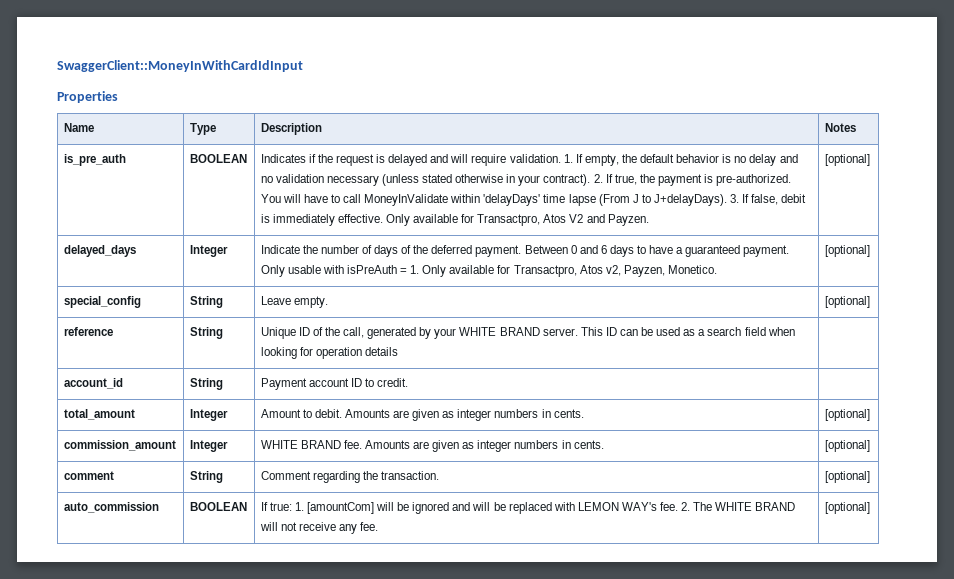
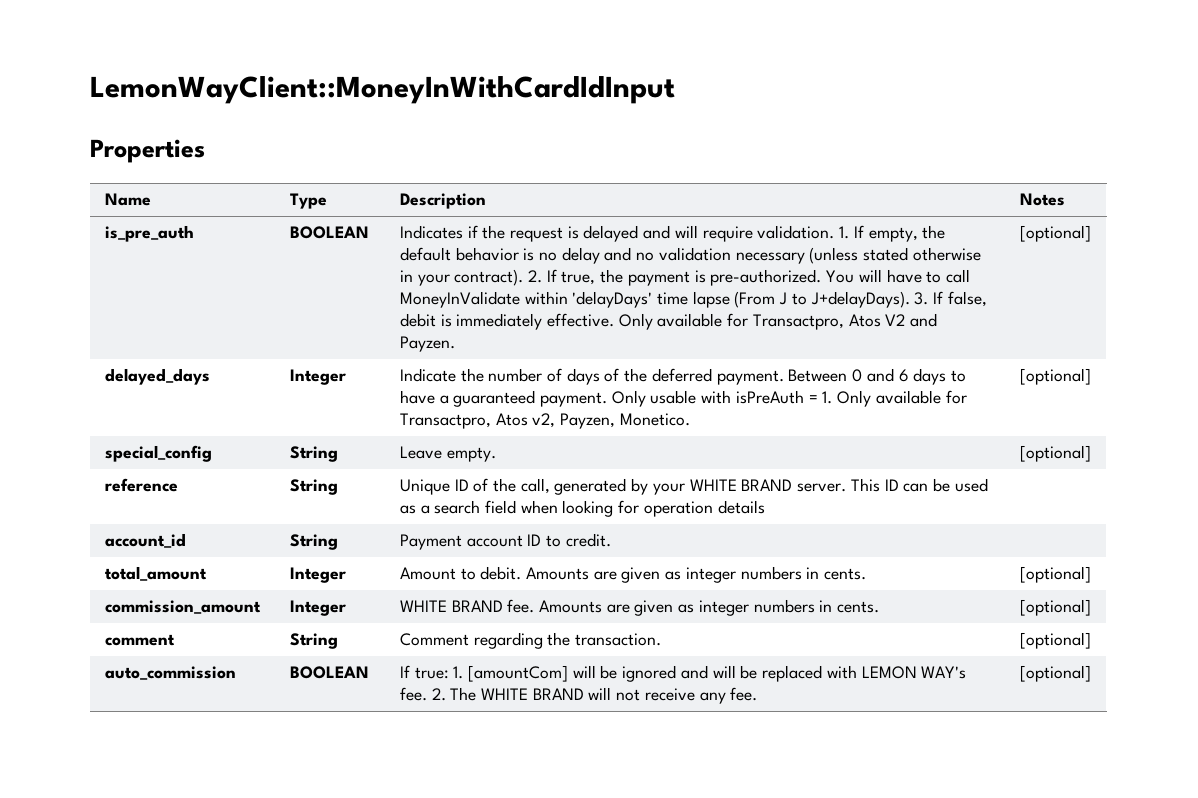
[57,60,303,72] SwaggerClient::MoneyInWithCardIdInput -> [90,76,675,104] LemonWayClient::MoneyInWithCardIdInput

